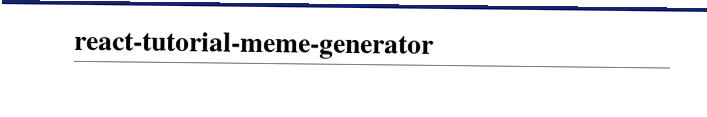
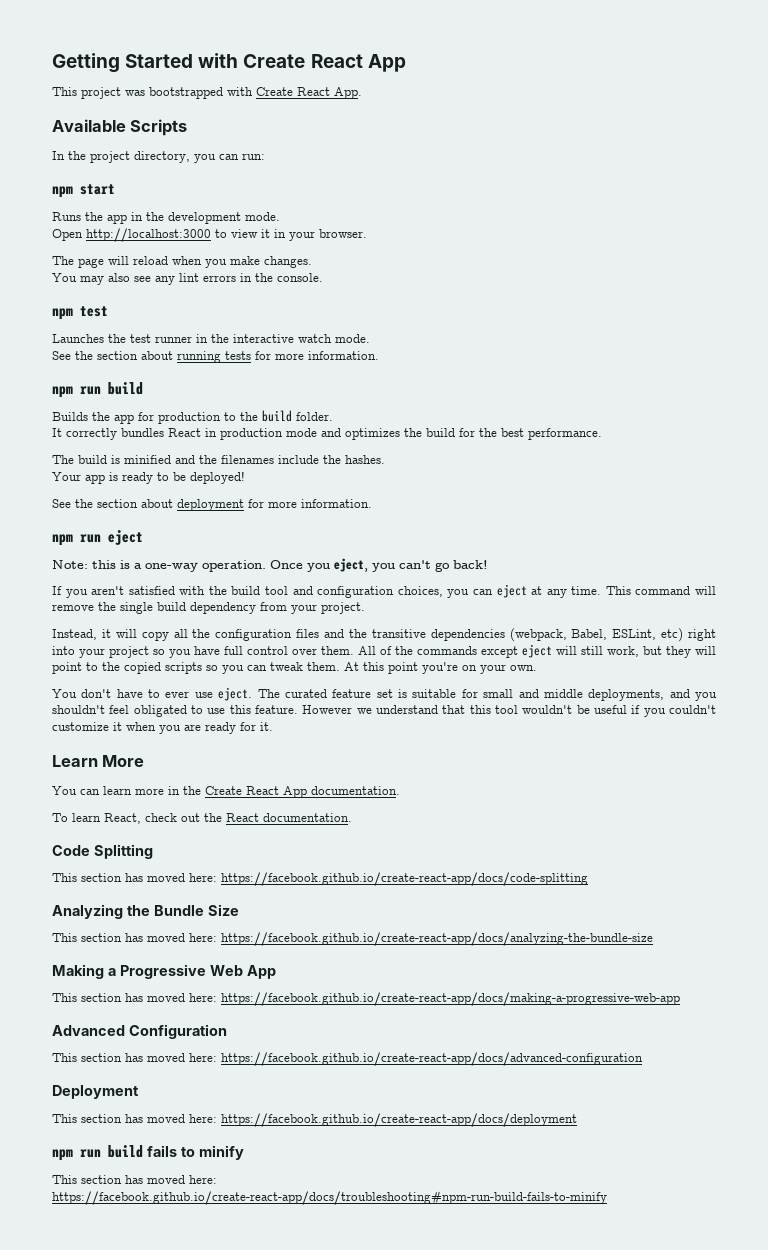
[74,30,434,60] react-tutorial-meme-generator -> [52,53,406,73] [52,87,362,99] [52,119,188,136] [52,151,265,163] [52,184,115,198] [52,212,280,224] [52,228,367,242] [52,256,312,268] [52,273,323,285] [52,306,108,320] [52,334,370,343] [52,351,379,363] [52,382,143,398] [52,410,333,424] [52,428,602,440] [52,455,385,464] [52,471,245,484] [52,499,372,511] [52,530,143,546] [52,558,488,572] [52,584,716,598] [52,602,365,614] [52,628,716,642] [52,644,716,658] [52,662,537,674] [52,687,717,701] [52,705,717,717] [52,722,273,734] [52,755,145,767] [52,786,400,798] [52,813,352,824] [52,844,153,859] [52,872,588,886] [52,904,239,919] [52,932,653,946] [52,964,276,979] [52,992,680,1006] [52,1024,227,1039] [52,1052,643,1066] [52,1085,139,1099] [52,1113,577,1127] [52,1145,244,1161] [52,1175,217,1184] [52,1191,607,1205] Getting Started with Create React App // This project was bootstrapped with Create React App. // Available Scripts // In the project directory, you can run: // npm start // Runs the app in the development mode. // Open http://localhost:3000 to view it in your browser. // The page will reload when you make changes. // You may also see any lint errors in the console. // npm test // Launches the test runner in the interactive watch mode. // See the section about running tests for more information. // npm run build // Builds the app for production to the build folder. // It correctly bundles React in production mode and optimizes the build for the best performance. // The build is minified and the filenames include the hashes. // Your app is ready to be deployed! // See the section about deployment for more information. // npm run eject // Note: this is a one-way operation. Once you eject, you can't go back! // If you aren't satisfied with the build tool and configuration choices, you can eject at any time. This command will remove the single build dependency from your project. // Instead, it will copy all the configuration files and the transitive dependencies (webpack, Babel, ESLint, etc) right into your project so you have full control over them. All of the commands except eject will still work, but they will point to the copied scripts so you can tweak them. At this point you're on your own. // You don't have to ever use eject. The curated feature set is suitable for small and middle deployments, and you shouldn't feel obligated to use this feature. However we understand that this tool wouldn't be useful if you couldn't customize it when you are ready for it. // Learn More // You can learn more in the Create React App documentation. // To learn React, check out the React documentation. // Code Splitting // This section has moved here: https://facebook.github.io/create-react-app/docs/code-splitting // Analyzing the Bundle Size // This section has moved here: https://facebook.github.io/create-react-app/docs/analyzing-the-bundle-size // Making a Progressive Web App // This section has moved here: https://facebook.github.io/create-react-app/docs/making-a-progressive-web-app // Advanced Configuration // This section has moved here: https://facebook.github.io/create-react-app/docs/advanced-configuration // Deployment // This section has moved here: https://facebook.github.io/create-react-app/docs/deployment // npm run build fails to minify // This section has moved here: https://facebook.github.io/create-react-app/docs/troubleshooting#npm-run-build-fails-to-minify

